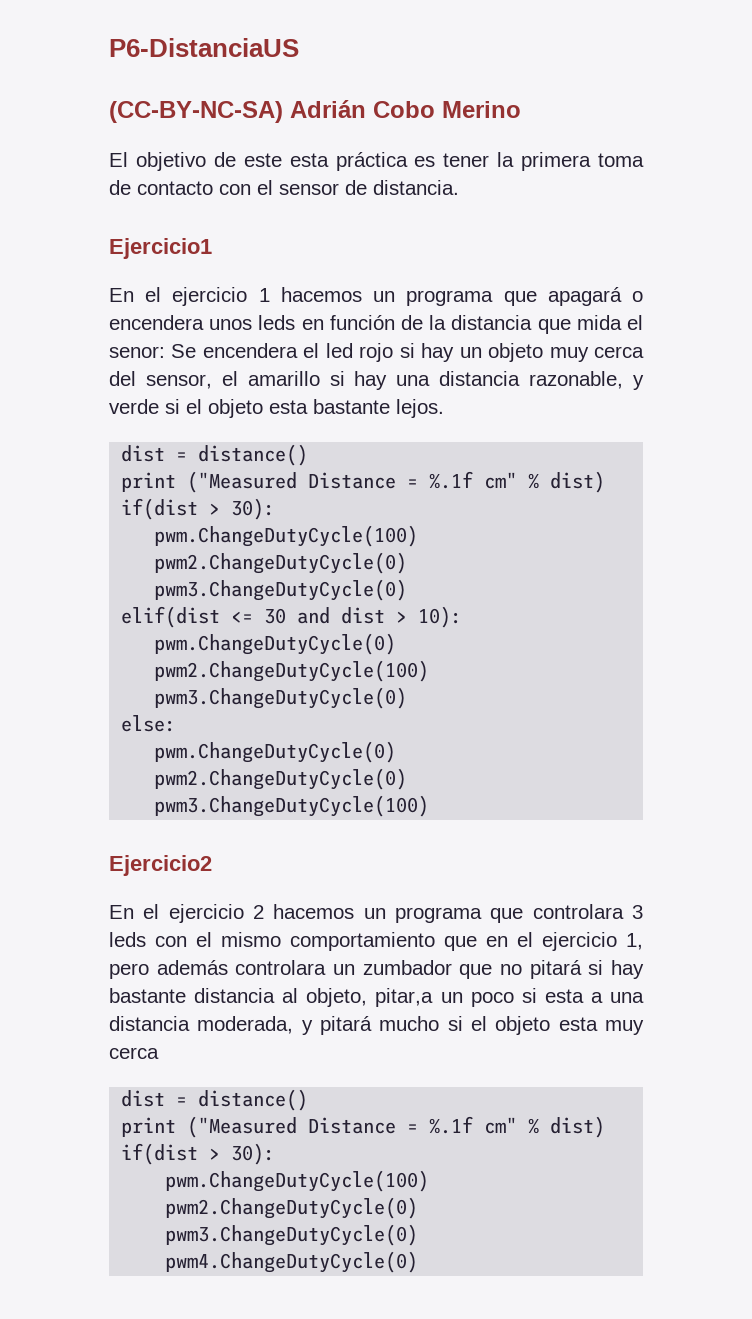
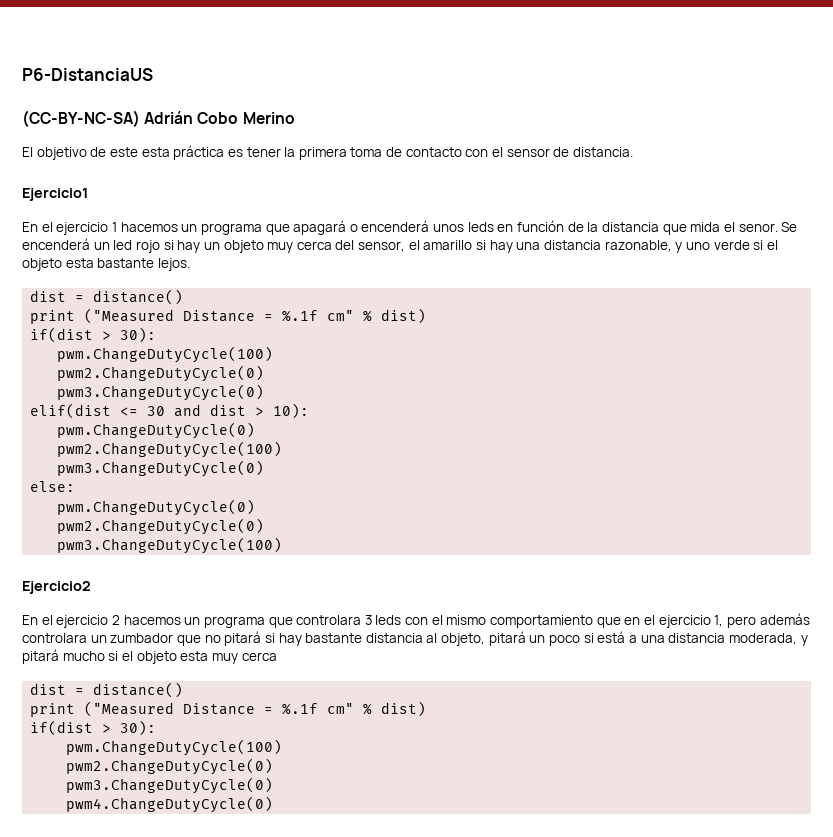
[109,315,204,330] encendera -> [361,220,430,232] encenderá
[109,343,320,358] senor: Se encendera el -> [738,222,798,232] [22,238,110,250] senor. Se encenderá un
(645, 382) none -> [685,242,710,250] uno
[375,988,434,1007] pitar,a -> [488,631,526,646] pitará
[544,989,584,1003] esta -> [597,631,626,643] está

